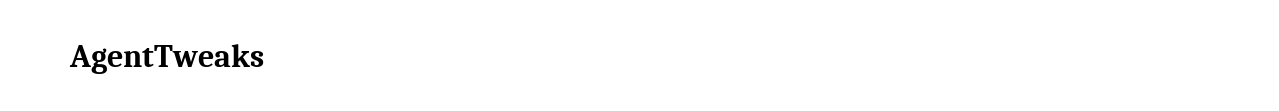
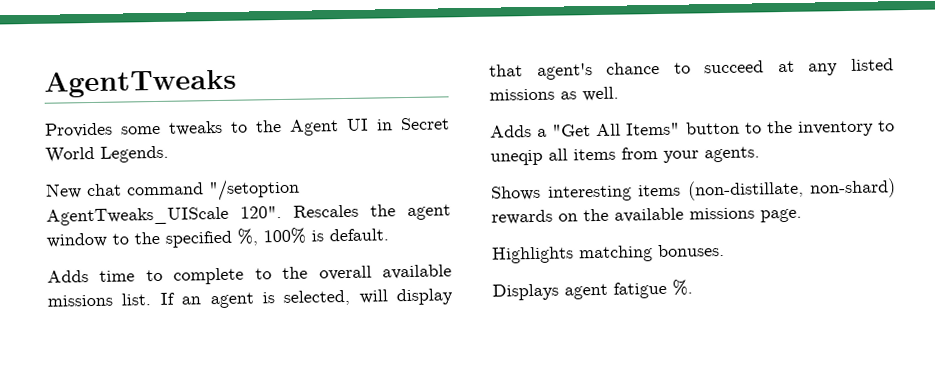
(264, 59) none -> [45,117,450,138] [45,145,169,163] [45,178,300,202] [46,204,451,226] [46,227,389,248] [47,264,452,285] [47,288,453,309] [489,58,894,80] [489,86,619,102] [490,120,895,138] [490,146,760,166] [491,178,896,202] [491,207,802,225] [492,243,725,264] [492,279,693,301] // Provides some tweaks to the Agent UI in Secret World Legends. // New chat command "/setoption AgentTweaks_UIScale 120". Rescales the agent window to the specified %, 100% is default. // Adds time to complete to the overall available missions list. If an agent is selected, will display that agent's chance to succeed at any listed missions as well. // Adds a "Get All Items" button to the inventory to uneqip all items from your agents. // Shows interesting items (non-distillate, non-shard) rewards on the available missions page. // Highlights matching bonuses. // Displays agent fatigue %.

